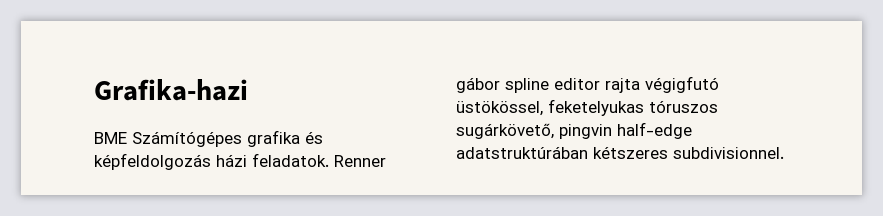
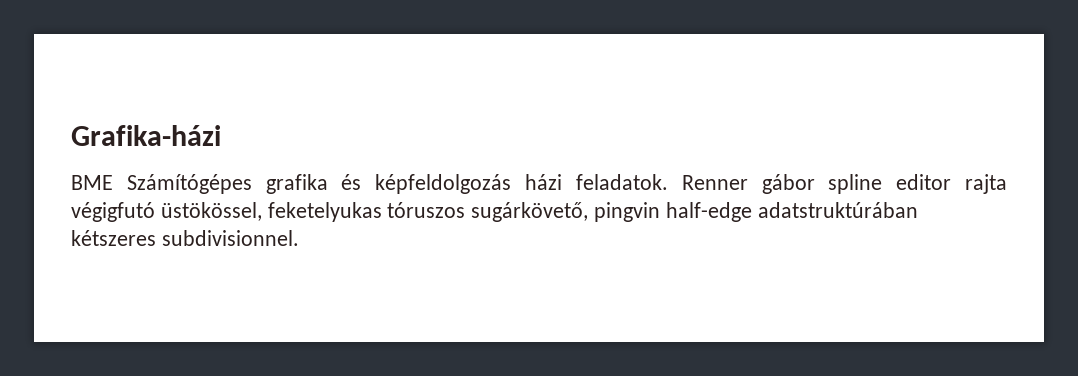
[94,79,248,101] Grafika-hazi -> [71,125,221,146] Grafika-házi

